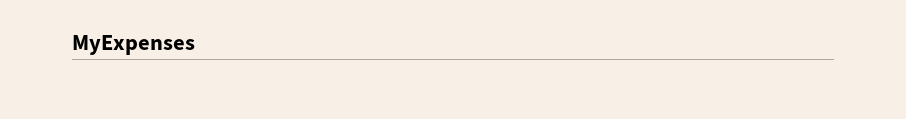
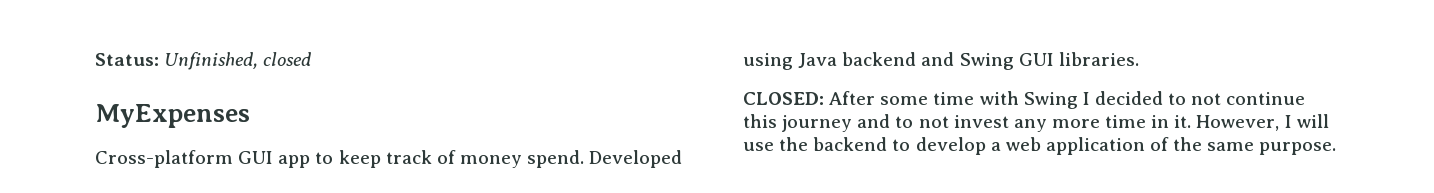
[72,35,195,55] MyExpenses -> [95,52,312,70] [95,104,250,128] [95,150,683,168] [743,52,1139,70] [743,91,1306,109] [743,114,1329,132] [743,137,1337,155] Status: Unfinished, closed // MyExpenses // Cross-platform GUI app to keep track of money spend. Developed using Java backend and Swing GUI libraries. // CLOSED: After some time with Swing I decided to not continue this journey and to not invest any more time in it. However, I will use the backend to develop a web application of the same purpose.

